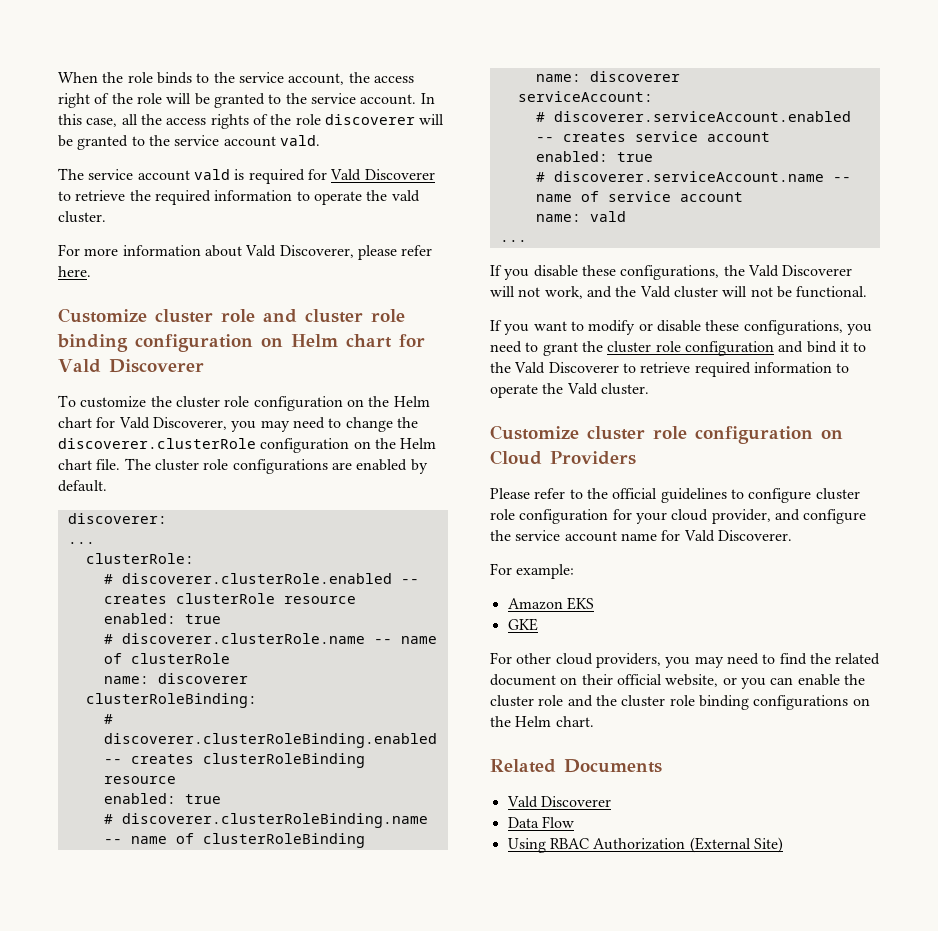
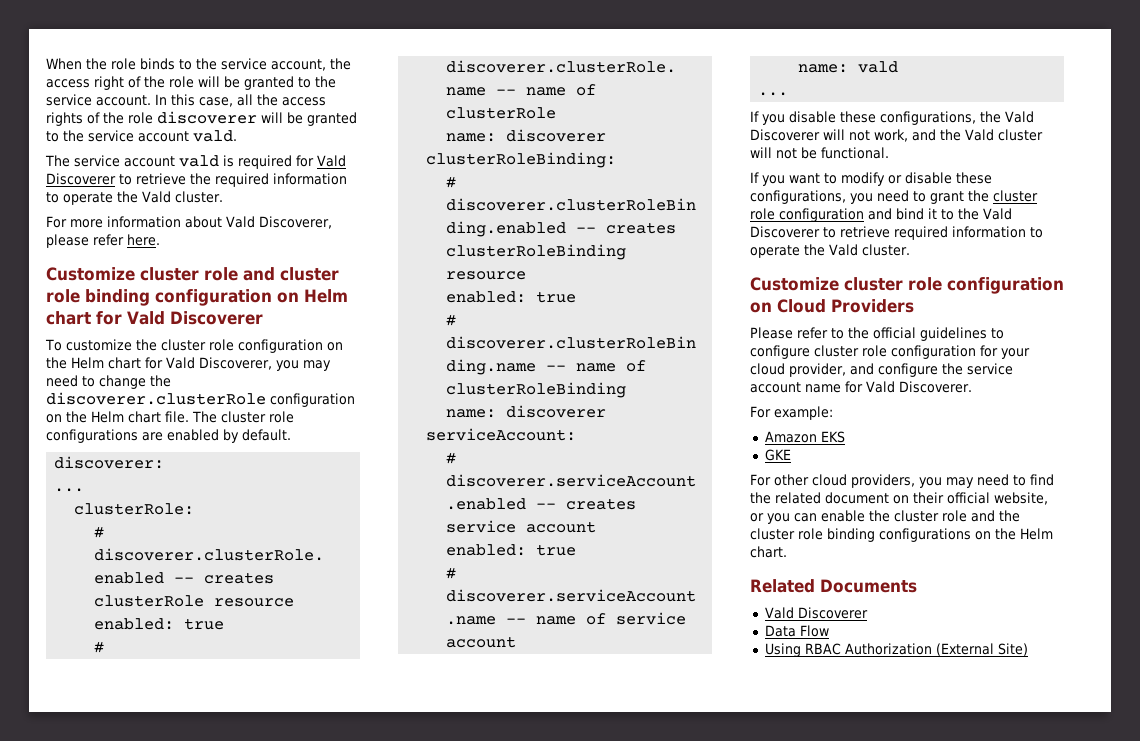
[391,190,420,202] vald -> [142,191,171,203] Vald

